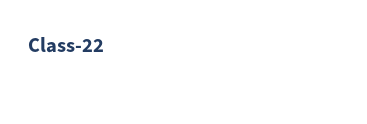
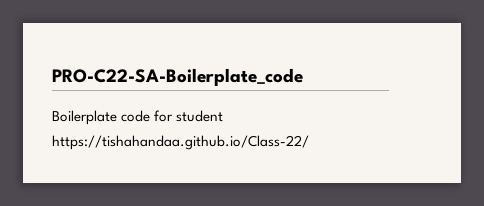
[28,37,104,53] Class-22 -> [52,68,303,86] [52,110,224,125] [52,135,309,150] PRO-C22-SA-Boilerplate_code // Boilerplate code for student // https://tishahandaa.github.io/Class-22/

